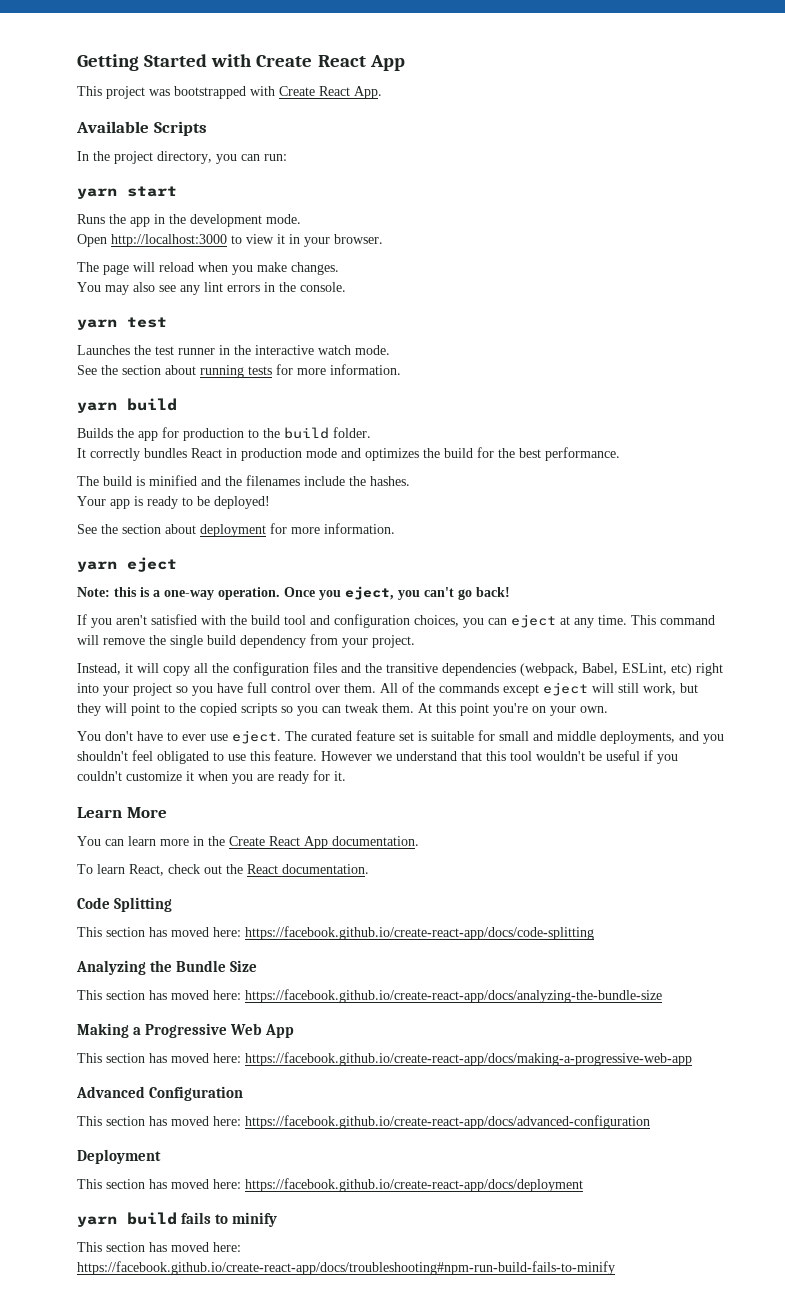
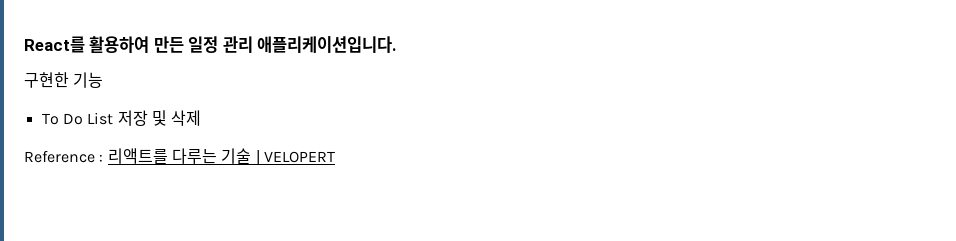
[77,54,405,71] [77,86,382,99] [76,121,207,136] [77,151,287,164] [77,186,177,199] [77,214,301,227] [77,234,383,247] [77,262,339,275] [77,282,346,295] [77,317,167,330] [77,345,390,355] [77,364,401,378] [77,398,177,413] [77,427,371,441] [77,447,620,461] [77,475,410,486] [77,496,270,509] [77,523,395,537] [77,557,177,572] [77,586,510,600] [77,614,715,628] [77,634,415,648] [77,662,723,676] [77,682,698,696] [77,703,608,716] [77,730,724,744] [77,750,678,764] [77,770,346,784] [77,807,167,818] [77,836,419,849] [77,864,369,876] [77,897,173,912] [77,926,594,940] [76,960,258,975] [77,989,662,1003] [77,1023,295,1038] [77,1052,692,1066] [76,1086,244,1101] [77,1115,650,1129] [77,1149,161,1164] [77,1178,583,1192] [77,1212,278,1227] [77,1242,241,1252] [77,1261,615,1275] Getting Started with Create React App // This project was bootstrapped with Create React App. // Available Scripts // In the project directory, you can run: // yarn start // Runs the app in the development mode. // Open http://localhost:3000 to view it in your browser. // The page will reload when you make changes. // You may also see any lint errors in the console. // yarn test // Launches the test runner in the interactive watch mode. // See the section about running tests for more information. // yarn build // Builds the app for production to the build folder. // It correctly bundles React in production mode and optimizes the build for the best performance. // The build is minified and the filenames include the hashes. // Your app is ready to be deployed! // See the section about deployment for more information. // yarn eject // Note: this is a one-way operation. Once you eject, you can't go back! // If you aren't satisfied with the build tool and configuration choices, you can eject at any time. This command will remove the single build dependency from your project. // Instead, it will copy all the configuration files and the transitive dependencies (webpack, Babel, ESLint, etc) right into your project so you have full control over them. All of the commands except eject will still work, but they will point to the copied scripts so you can tweak them. At this point you're on your own. // You don't have to ever use eject. The curated feature set is suitable for small and middle deployments, and you shouldn't feel obligated to use this feature. However we understand that this tool wouldn't be useful if you couldn't customize it when you are ready for it. // Learn More // You can learn more in the Create React App documentation. // To learn React, check out the React documentation. // Code Splitting // This section has moved here: https://facebook.github.io/create-react-app/docs/code-splitting // Analyzing the Bundle Size // This section has moved here: https://facebook.github.io/create-react-app/docs/analyzing-the-bundle-size // Making a Progressive Web App // This section has moved here: https://facebook.github.io/create-react-app/docs/making-a-progressive-web-app // Advanced Configuration // This section has moved here: https://facebook.github.io/create-react-app/docs/advanced-configuration // Deployment // This section has moved here: https://facebook.github.io/create-react-app/docs/deployment // yarn build fails to minify // This section has moved here: https://facebook.github.io/create-react-app/docs/troubleshooting#npm-run-build-fails-to-minify -> [24,36,397,53] [24,72,104,88] [41,110,202,126] [24,148,335,164] React를 활용하여 만든 일정 관리 애플리케이션입니다. // 구현한 기능 // To Do List 저장 및 삭제 // Reference : 리액트를 다루는 기술 | VELOPERT

